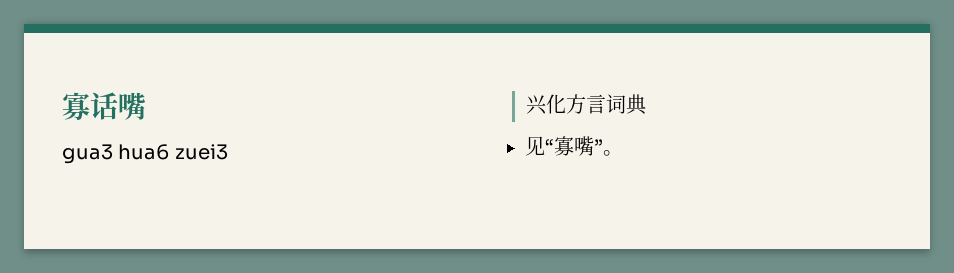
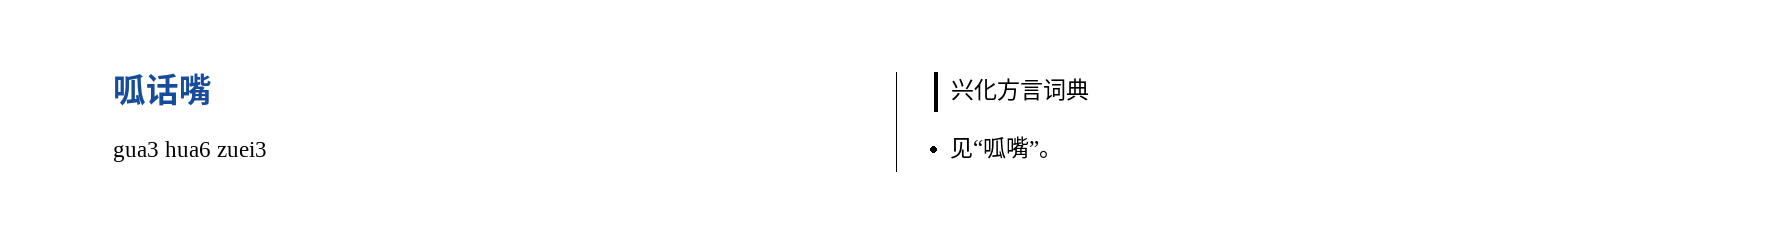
[62,92,90,120] 寡 -> [113,74,146,106] 呱
[554,136,574,156] 寡 -> [983,137,1007,159] 呱

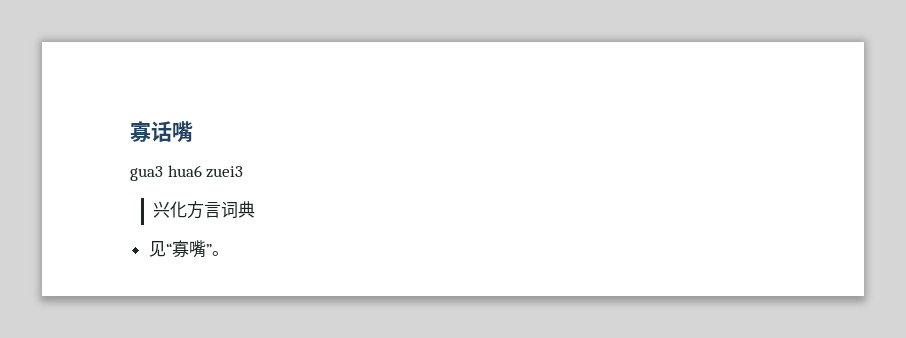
[113,74,146,106] 呱 -> [130,121,151,142] 寡
[983,137,1007,159] 呱 -> [171,240,189,257] 寡

